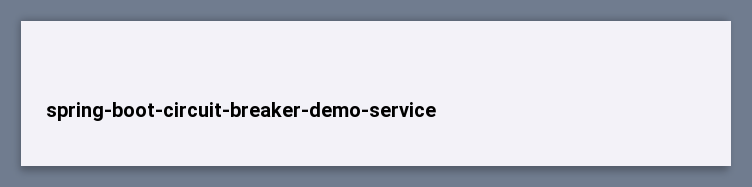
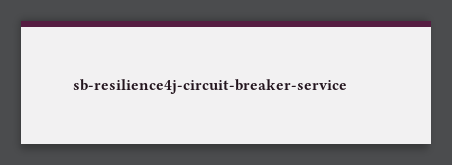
[46,102,436,121] spring-boot-circuit-breaker-demo-service -> [73,79,347,94] sb-resilience4j-circuit-breaker-service

